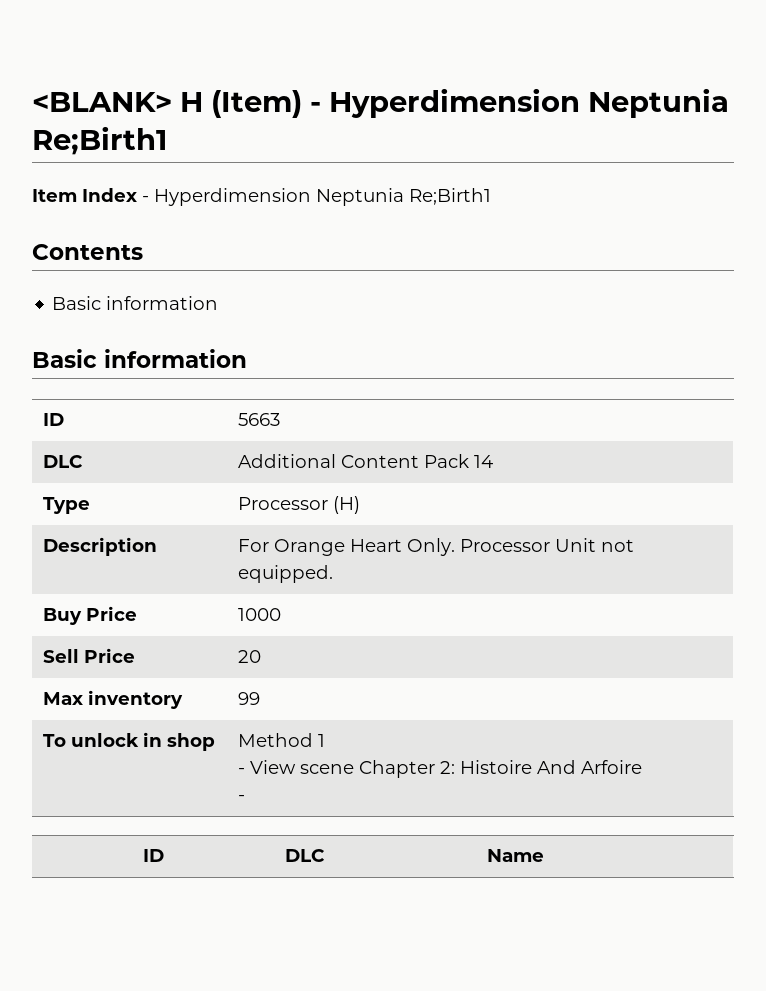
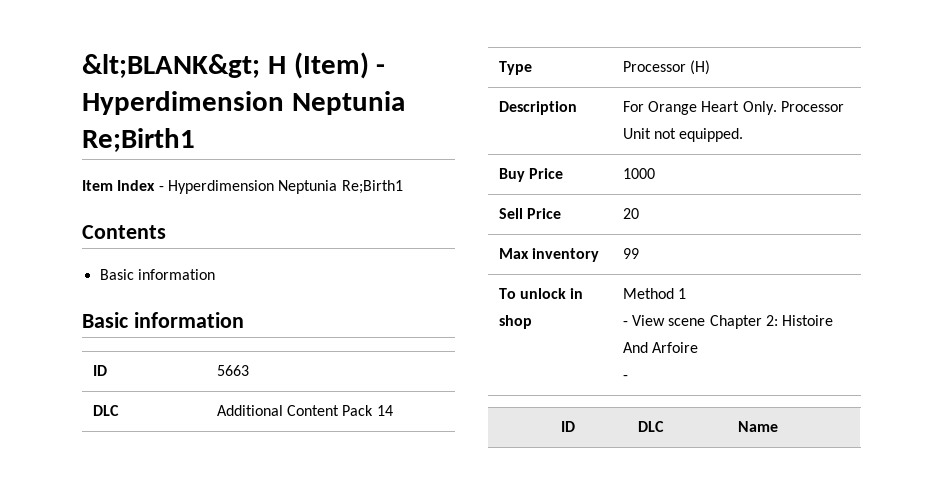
[32,92,172,112] <BLANK> -> [82,54,260,78] &lt;BLANK&gt;

